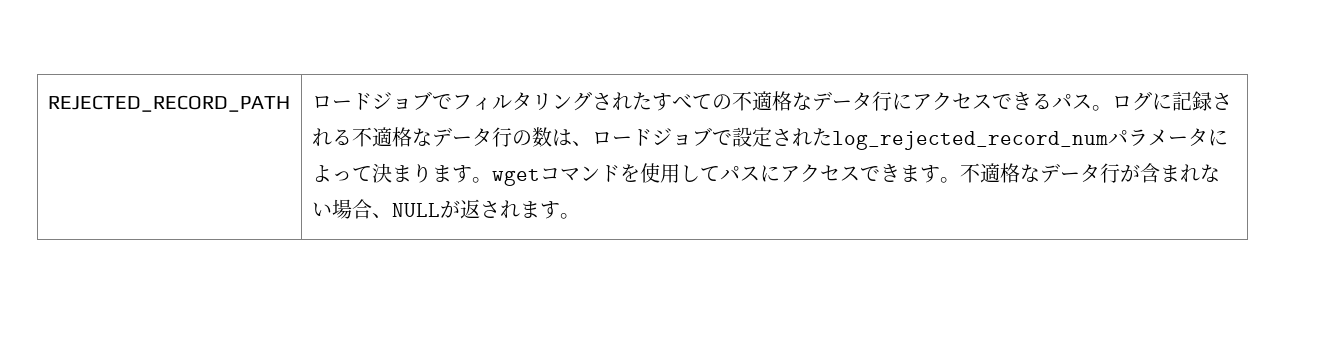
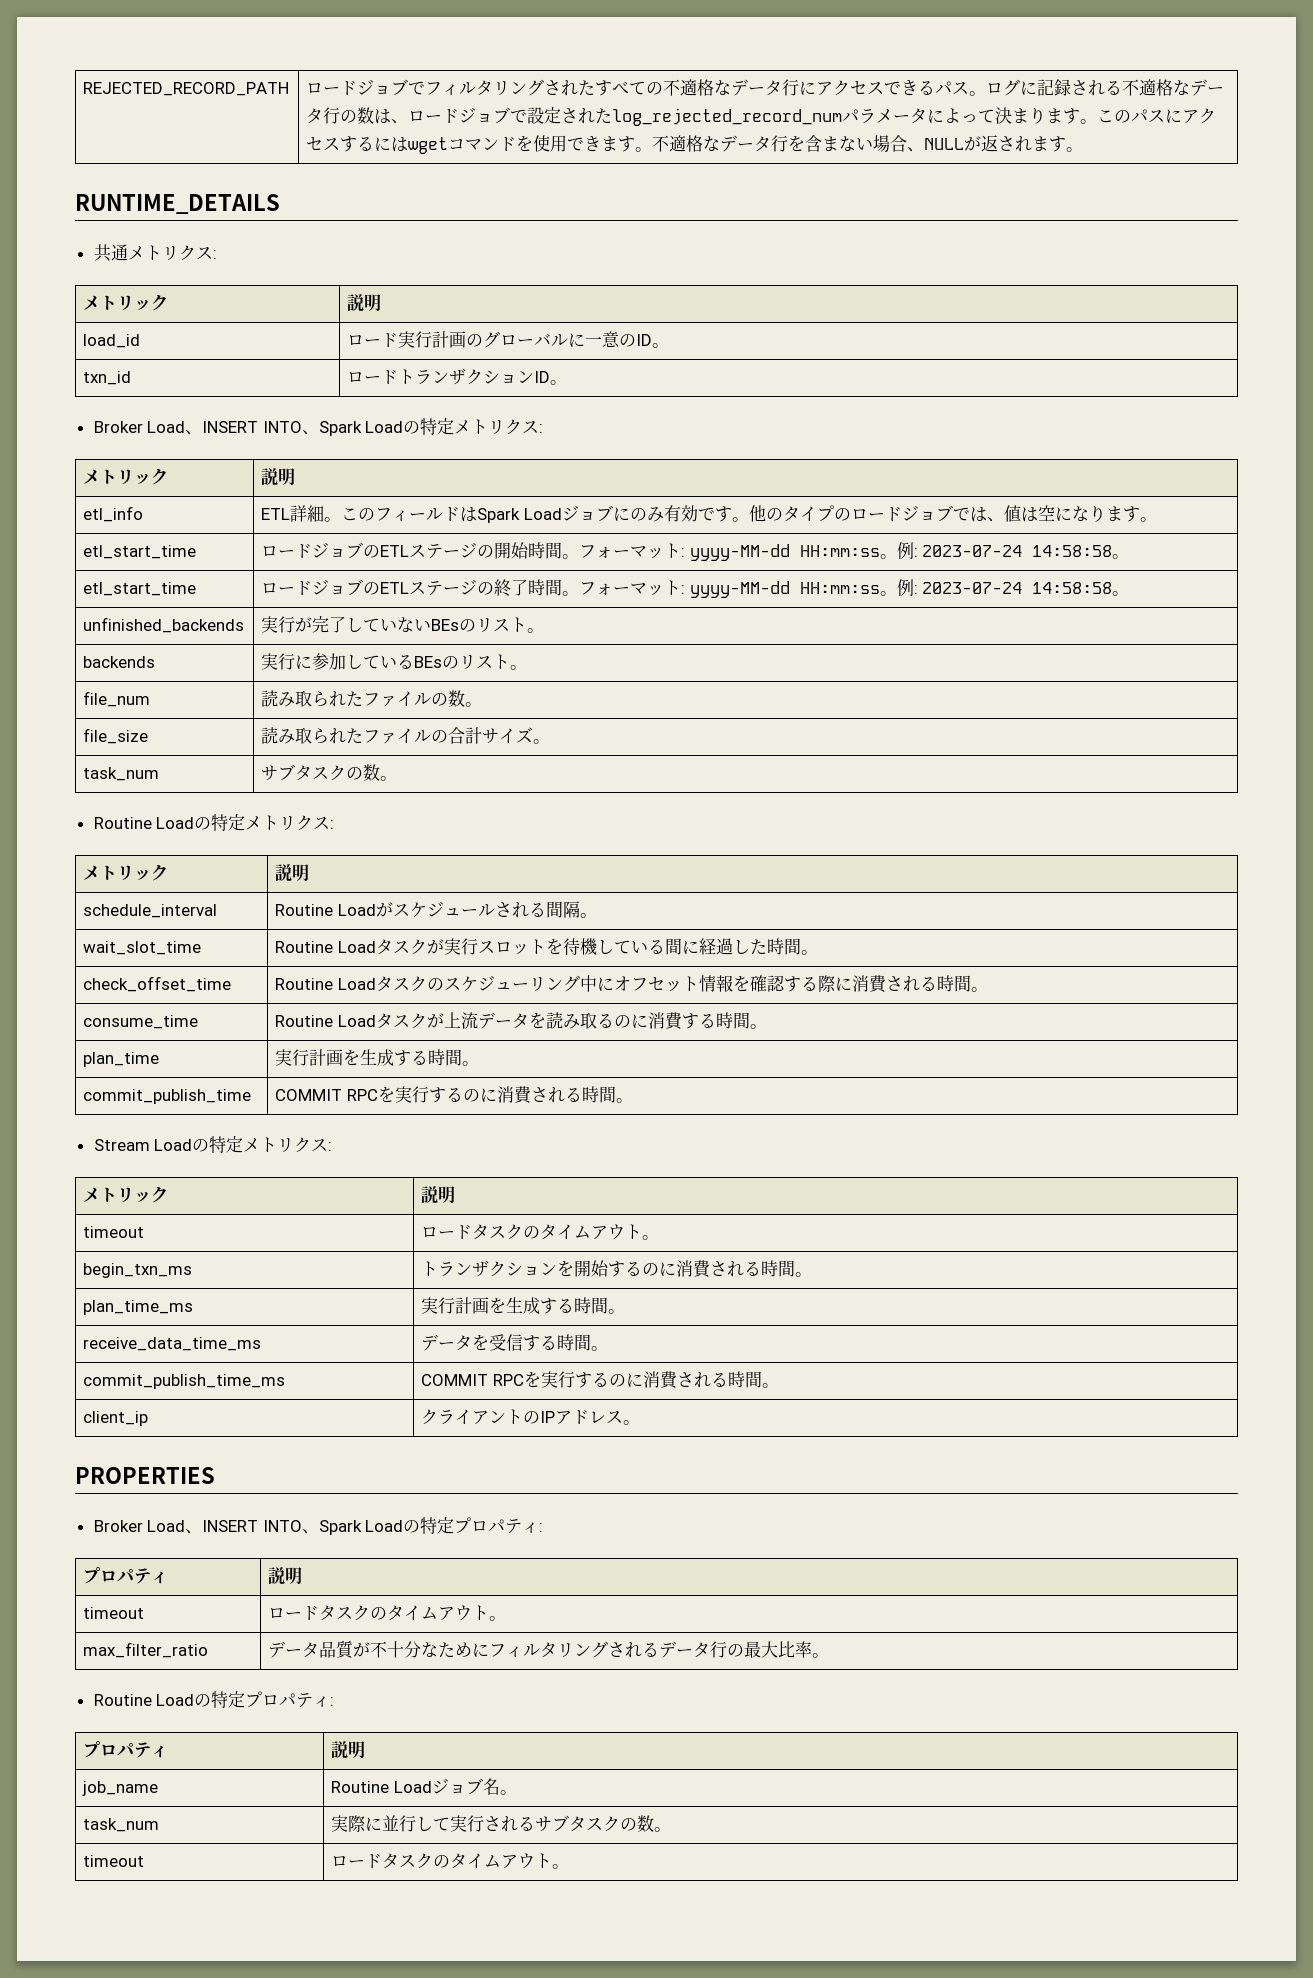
(492, 180) none -> [1097,108,1217,124] [306,136,409,152] このパスにアクセスするには
[679,164,860,182] してパスにアクセス -> (568, 143) none
[1119,163,1200,183] が含まれ -> [788,135,840,152] を含ま
(580, 216) none -> [75,194,280,214] [93,244,217,262] [83,294,169,311] [347,294,382,312] [83,334,141,348] [347,331,670,348] [83,371,132,385] [347,368,568,385] [93,418,544,436] [83,468,169,485] [261,468,296,486] [83,506,144,522] [261,505,1157,523] [83,545,197,559] [261,542,1130,561] [83,582,197,596] [261,579,1130,598] [83,617,245,633] [261,616,545,633] [83,656,156,668] [261,653,528,670] [83,691,151,707] [261,690,483,707] [83,728,149,744] [261,727,551,744] [83,767,160,781] [261,764,398,781] [93,814,335,832] [83,864,169,881] [275,864,310,882] [83,904,218,918] [275,901,597,918] [83,941,202,955] [275,938,818,955] [83,976,232,992] [275,975,988,993] [83,1015,199,1029] [275,1012,767,1030] [83,1052,160,1067] [275,1049,480,1066] [83,1089,252,1104] [275,1086,633,1104] [93,1136,333,1154] [83,1186,169,1203] [421,1186,456,1204] [83,1226,145,1238] [421,1224,660,1240] [83,1263,193,1278] [421,1260,813,1278] [83,1300,194,1315] [421,1297,626,1314] [83,1337,262,1351] [421,1334,609,1351] [83,1374,286,1389] [421,1371,779,1389] [83,1411,149,1426] [421,1409,641,1425] [75,1467,215,1484] [93,1517,544,1535] [83,1567,169,1584] [268,1567,303,1585] [83,1607,145,1619] [268,1605,507,1621] [83,1642,209,1658] [268,1641,830,1659] [93,1691,335,1709] [83,1741,169,1758] [331,1741,366,1759] [82,1781,159,1796] [331,1778,517,1795] [83,1818,160,1832] [331,1815,672,1832] [83,1855,145,1867] [331,1853,570,1869] // RUNTIME_DETAILS // 共通メトリクス: // メトリック | 説明 // load_id | ロード実行計画のグローバルに一意のID。 // txn_id | ロードトランザクションID。 // Broker Load、INSERT INTO、Spark Loadの特定メトリクス: // メトリック | 説明 // etl_info | ETL詳細。このフィールドはSpark Loadジョブにのみ有効です。他のタイプのロードジョブでは、値は空になります。 // etl_start_time | ロードジョブのETLステージの開始時間。フォーマット: yyyy-MM-dd HH:mm:ss。例: 2023-07-24 14:58:58。 // etl_start_time | ロードジョブのETLステージの終了時間。フォーマット: yyyy-MM-dd HH:mm:ss。例: 2023-07-24 14:58:58。 // unfinished_backends | 実行が完了していないBEsのリスト。 // backends | 実行に参加しているBEsのリスト。 // file_num | 読み取られたファイルの数。 // file_size | 読み取られたファイルの合計サイズ。 // task_num | サブタスクの数。 // Routine Loadの特定メトリクス: // メトリック | 説明 // schedule_interval | Routine Loadがスケジュールされる間隔。 // wait_slot_time | Routine Loadタスクが実行スロットを待機している間に経過した時間。 // check_offset_time | Routine Loadタスクのスケジューリング中にオフセット情報を確認する際に消費される時間。 // consume_time | Routine Loadタスクが上流データを読み取るのに消費する時間。 // plan_time | 実行計画を生成する時間。 // commit_publish_time | COMMIT RPCを実行するのに消費される時間。 // Stream Loadの特定メトリクス: // メトリック | 説明 // timeout | ロードタスクのタイムアウト。 // begin_txn_ms | トランザクションを開始するのに消費される時間。 // plan_time_ms | 実行計画を生成する時間。 // receive_data_time_ms | データを受信する時間。 // commit_publish_time_ms | COMMIT RPCを実行するのに消費される時間。 // client_ip | クライアントのIPアドレス。 // PROPERTIES // Broker Load、INSERT INTO、Spark Loadの特定プロパティ: // プロパティ | 説明 // timeout | ロードタスクのタイムアウト。 // max_filter_ratio | データ品質が不十分なためにフィルタリングされるデータ行の最大比率。 // Routine Loadの特定プロパティ: // プロパティ | 説明 // job_name | Routine Loadジョブ名。 // task_num | 実際に並行して実行されるサブタスクの数。 // timeout | ロードタスクのタイムアウト。

